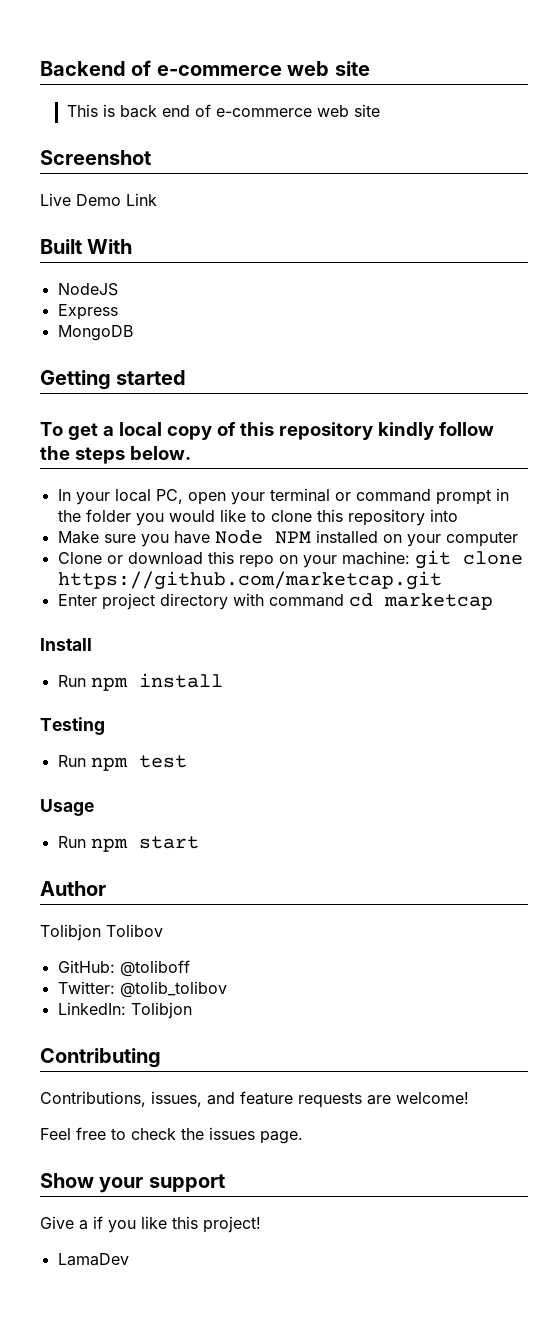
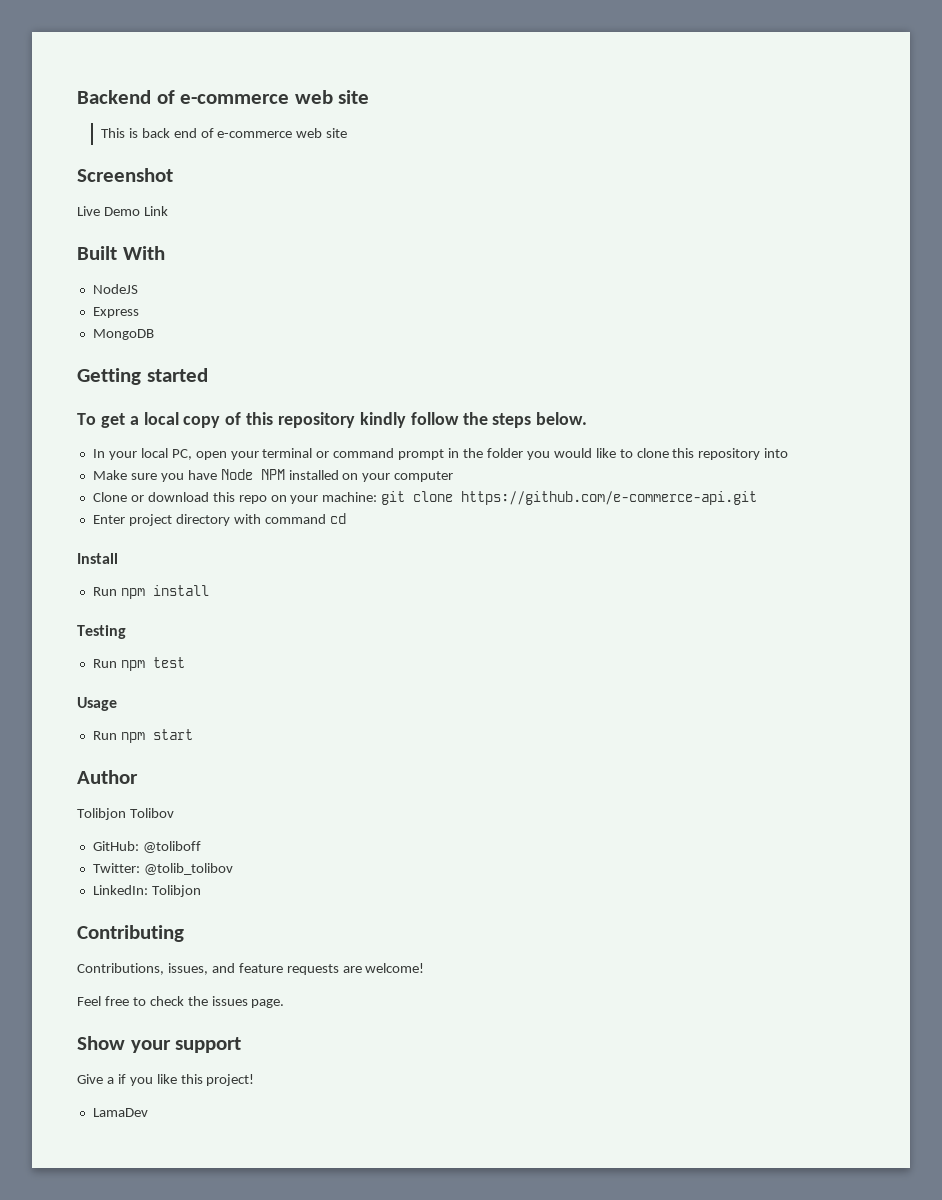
[57,571,442,590] https://github.com/marketcap.git -> [461,491,758,505] https://github.com/e-commerce-api.git
[383,593,493,610] marketcap -> (346, 518) none

